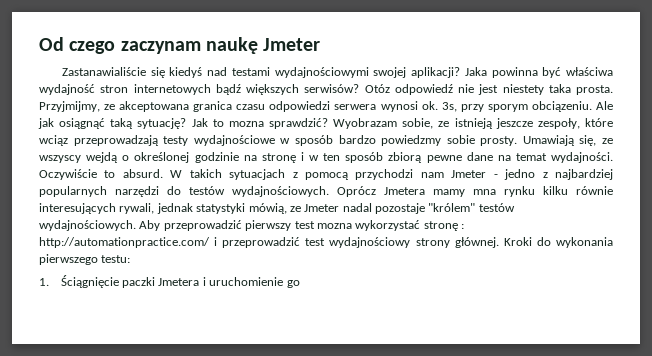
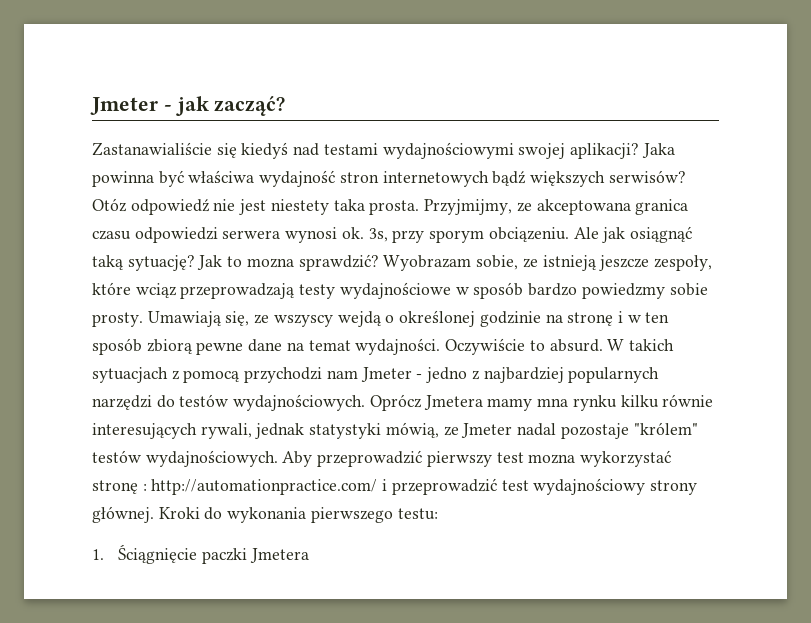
[39,37,321,54] Od czego zaczynam naukę Jmeter -> [90,96,286,116] Jmeter - jak zacząć?
[202,277,300,288] i uruchomienie go -> (309, 555) none

